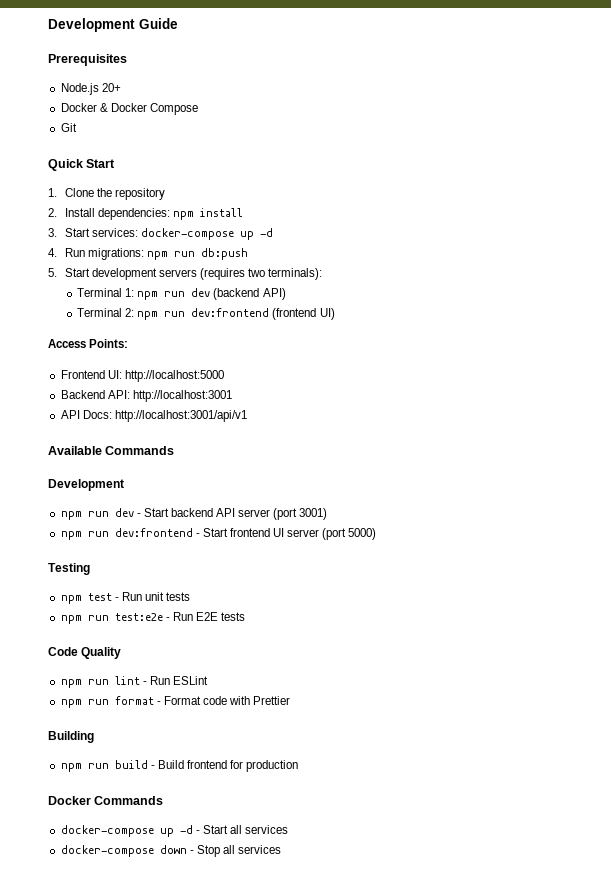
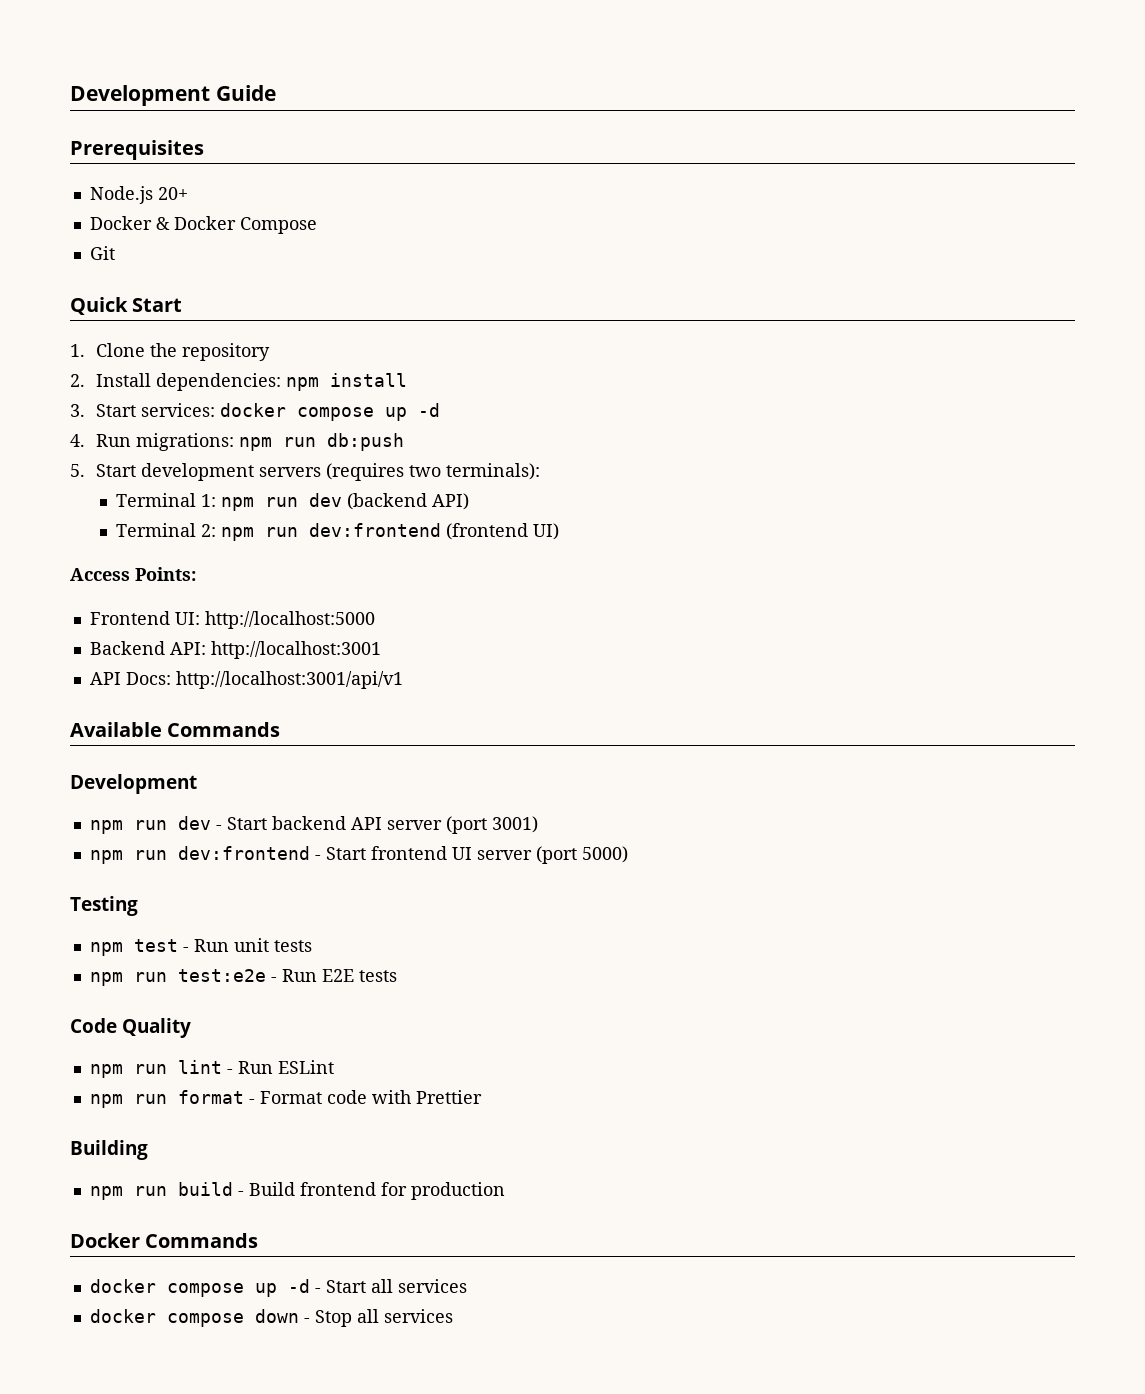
[140,228,234,240] docker-compose -> [219,403,374,421] docker compose
[60,825,154,837] docker-compose -> [89,1279,244,1297] docker compose
[60,845,154,857] docker-compose -> [89,1309,244,1327] docker compose

